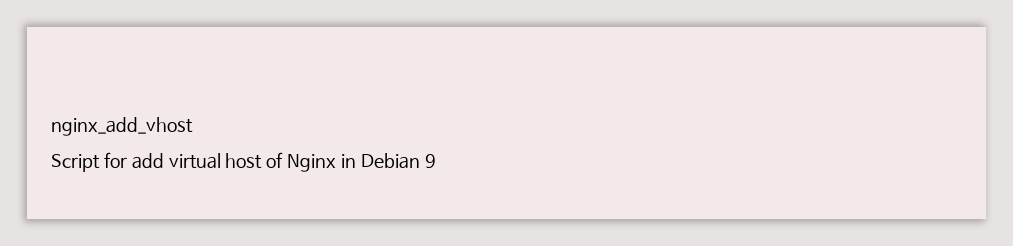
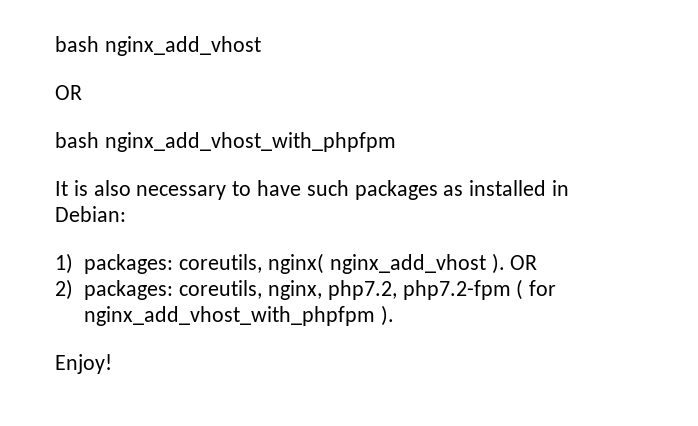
(51, 126) none -> [55,36,99,52] bash
[51,152,436,172] Script for add virtual host of Nginx in Debian 9 -> [55,85,82,100] [55,132,396,152] [55,180,570,200] [55,206,126,222] [55,253,538,274] [55,279,557,300] [84,305,395,326] [55,354,112,374] OR // bash nginx_add_vhost_with_phpfpm // It is also necessary to have such packages as installed in Debian: // 1) packages: coreutils, nginx( nginx_add_vhost ). OR // 2) packages: coreutils, nginx, php7.2, php7.2-fpm ( for nginx_add_vhost_with_phpfpm ). // Enjoy!

